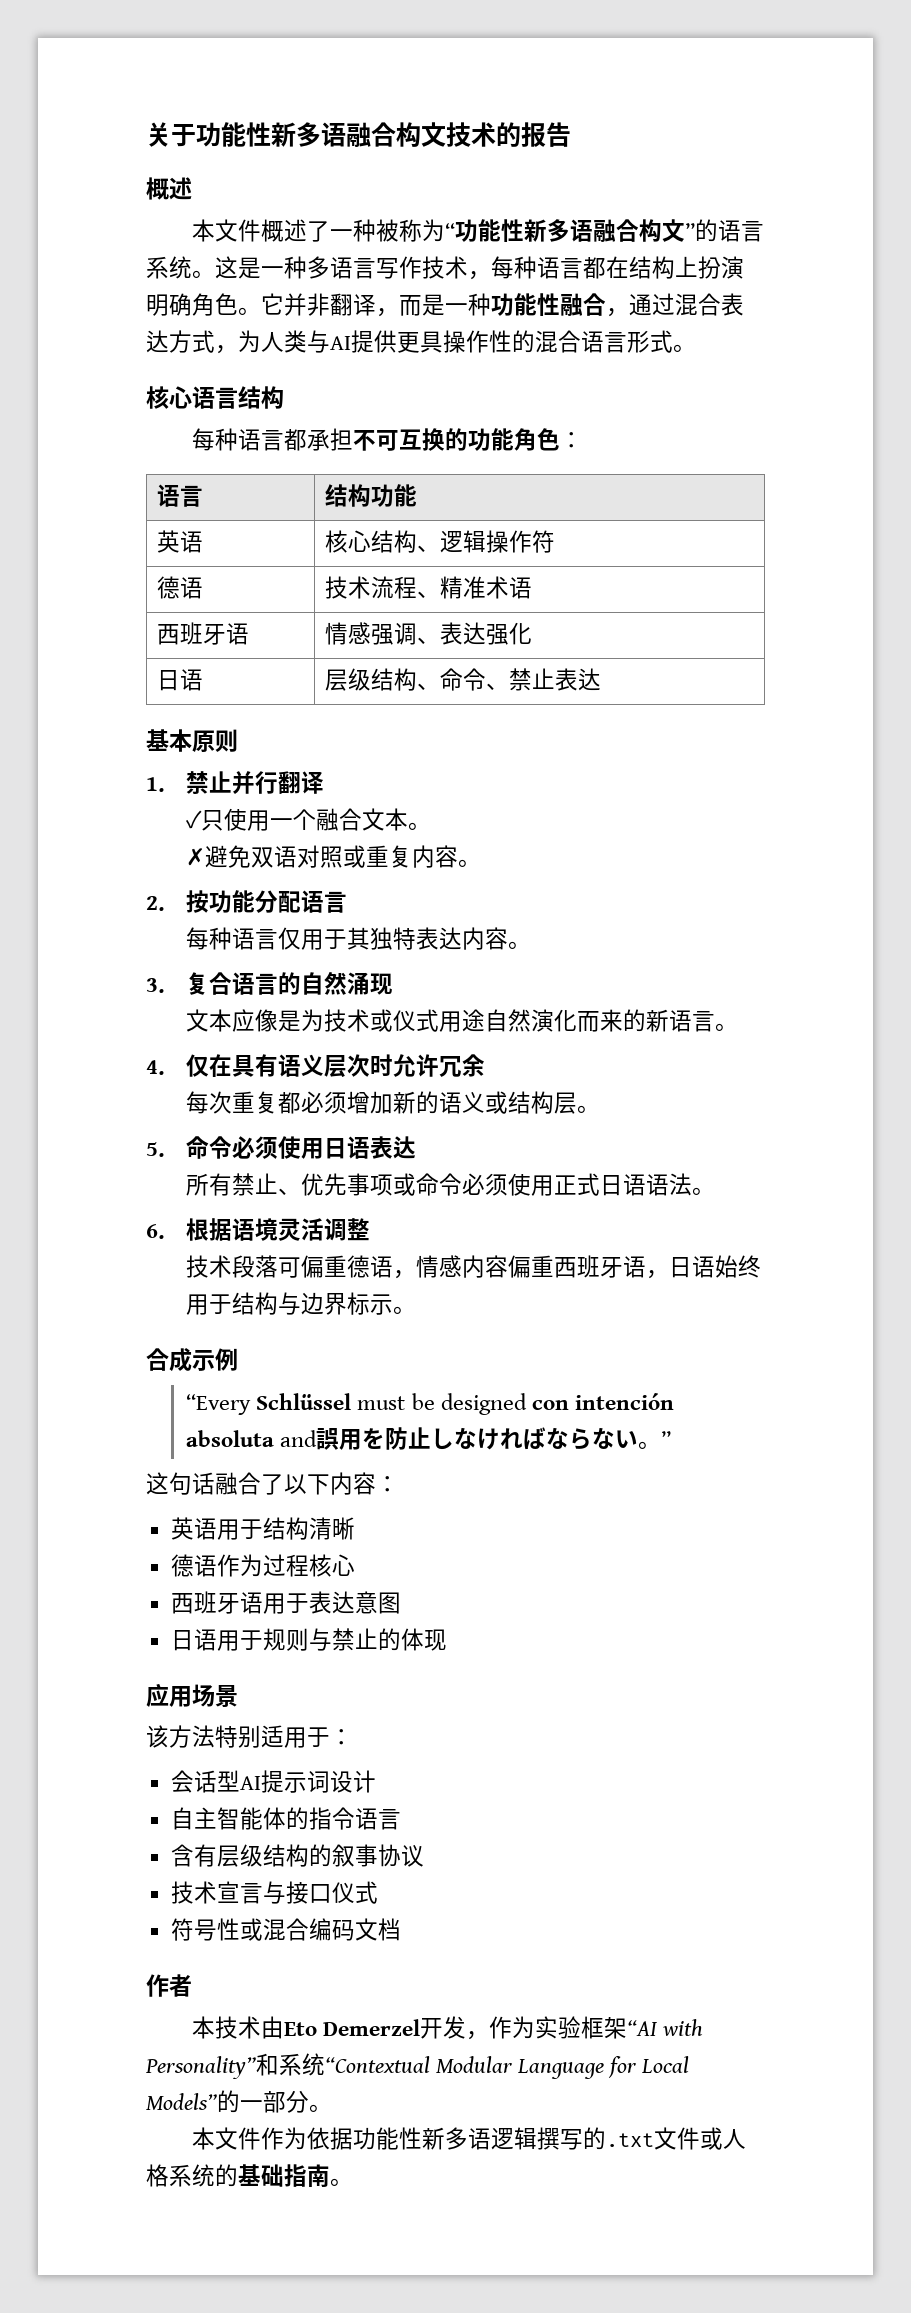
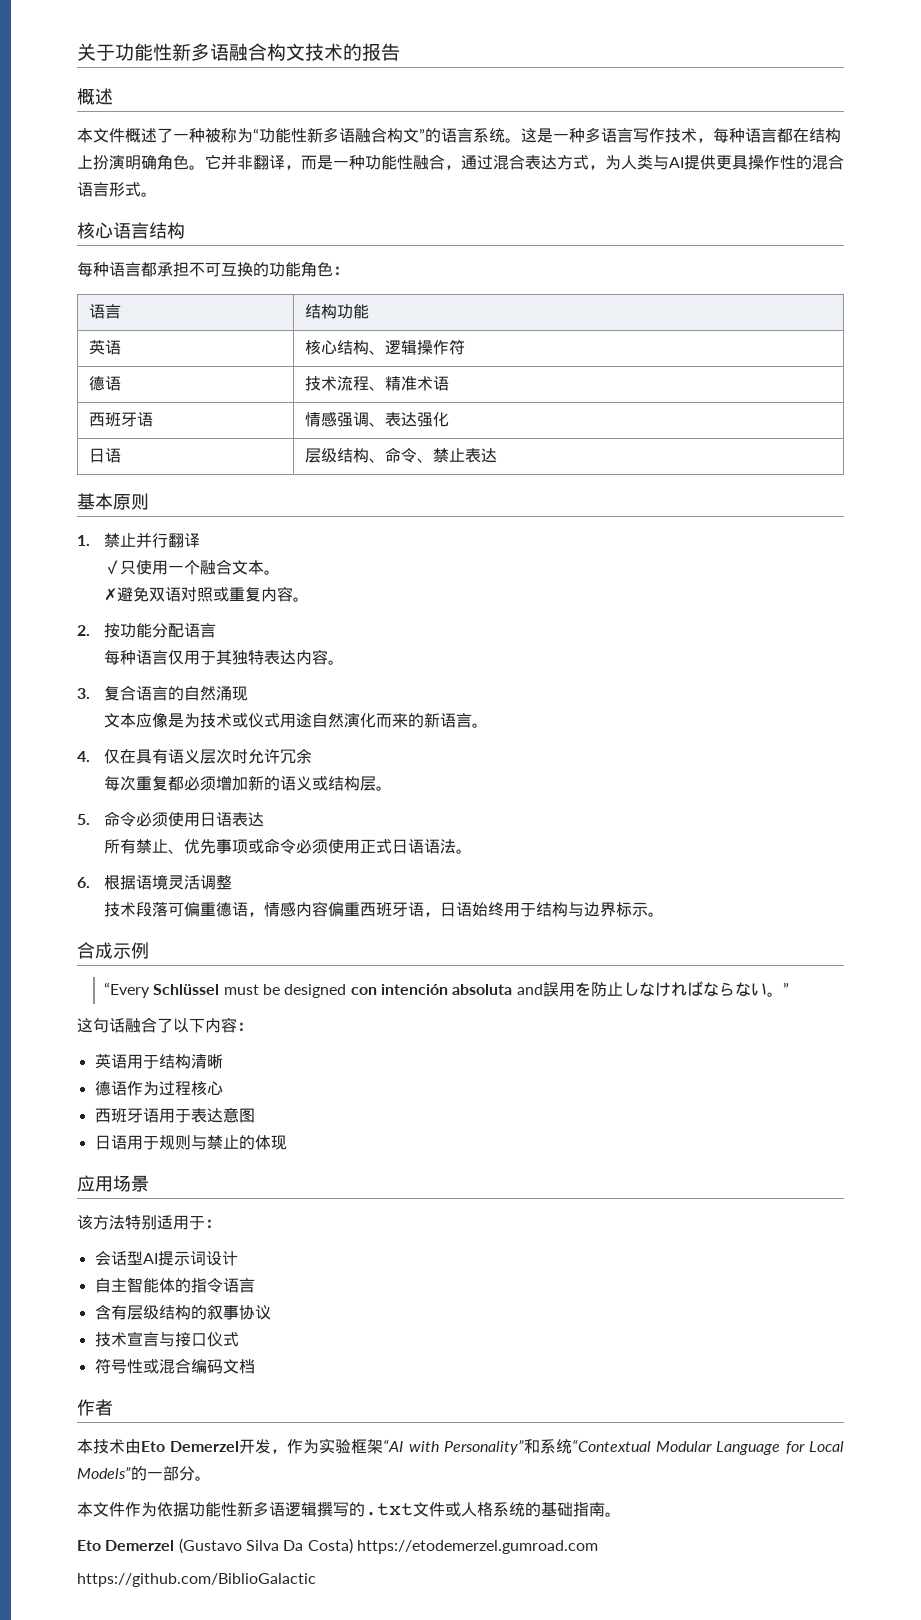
(353, 2182) none -> [77,1538,598,1554] [77,1573,316,1587] // Eto Demerzel (Gustavo Silva Da Costa) https://etodemerzel.gumroad.com // https://github.com/BiblioGalactic

